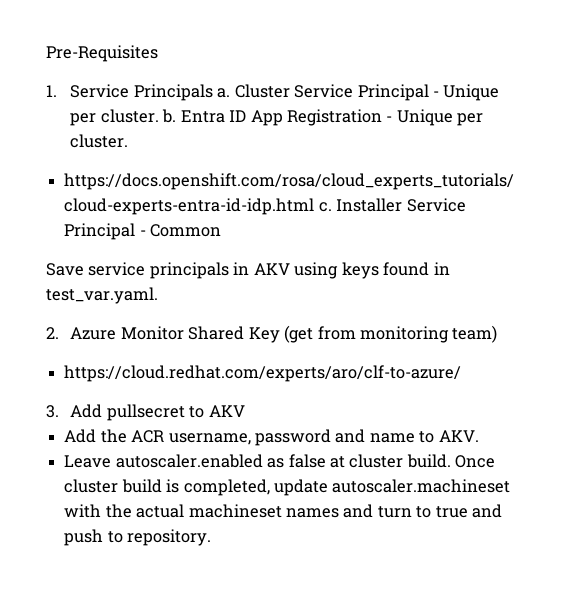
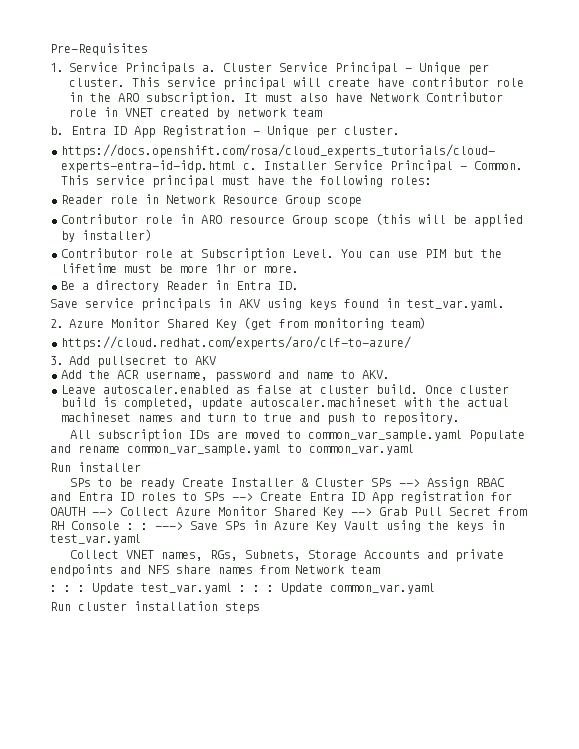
(159, 116) none -> [132,77,524,90] [69,92,503,105] [69,107,322,119] This service principal will create have contributor role in the ARO subscription. It must also have Network Contributor role in VNET created by network team //
[150,224,222,237] Common -> [474,161,523,170] [61,175,432,188] [61,194,362,207] [61,213,523,227] [61,229,152,242] [61,248,502,261] [61,263,299,273] [61,280,299,292] Common. This service principal must have the following roles: // Reader role in Network Resource Group scope // Contributor role in ARO resource Group scope (this will be applied by installer) // Contributor role at Subscription Level. You can use PIM but the lifetime must be more 1hr or more. // Be a directory Reader in Entra ID.
(212, 537) none -> [69,429,525,442] [50,444,414,456] [50,462,141,472] [69,477,505,489] [50,491,512,504] [50,506,527,518] [50,520,505,532] [50,534,141,545] [69,549,504,562] [50,564,380,577] [50,583,435,595] [50,601,260,614] // All subscription IDs are moved to common_var_sample.yaml Populate and rename common_var_sample.yaml to common_var.yaml // Run installer // SPs to be ready Create Installer & Cluster SPs --> Assign RBAC and Entra ID roles to SPs --> Create Entra ID App registration for OAUTH --> Collect Azure Monitor Shared Key --> Grab Pull Secret from RH Console : : ---> Save SPs in Azure Key Vault using the keys in test_var.yaml // Collect VNET names, RGs, Subnets, Storage Accounts and private endpoints and NFS share names from Network team // : : : Update test_var.yaml : : : Update common_var.yaml // Run cluster installation steps

